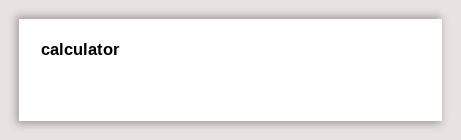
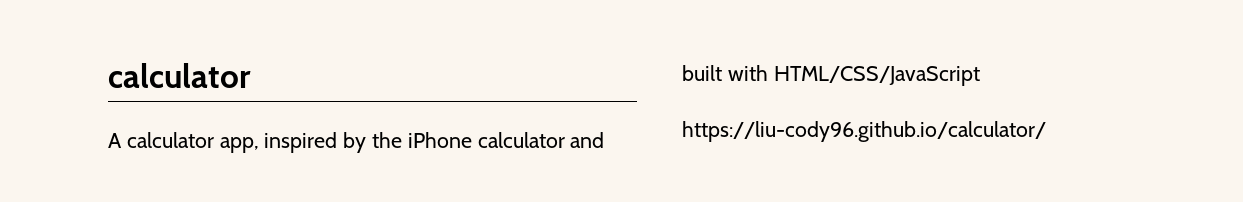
[41,43,120,55] calculator -> [108,63,251,88] [108,132,605,153] [682,65,980,86] [682,121,1046,142] calculator // A calculator app, inspired by the iPhone calculator and built with HTML/CSS/JavaScript // https://liu-cody96.github.io/calculator/

